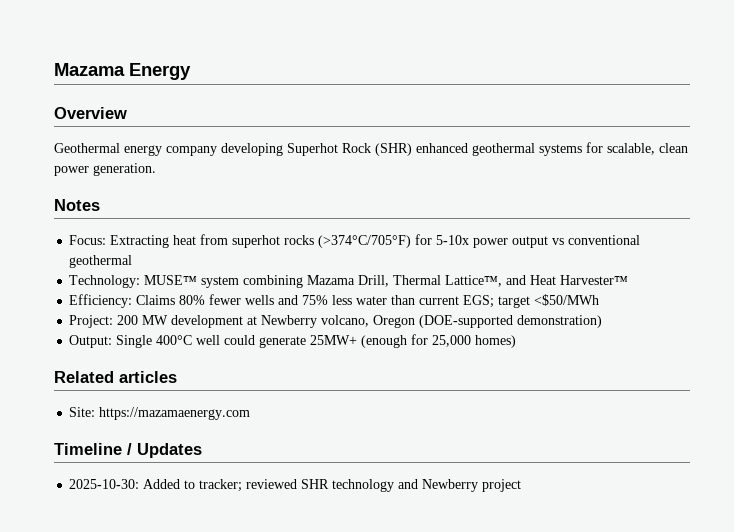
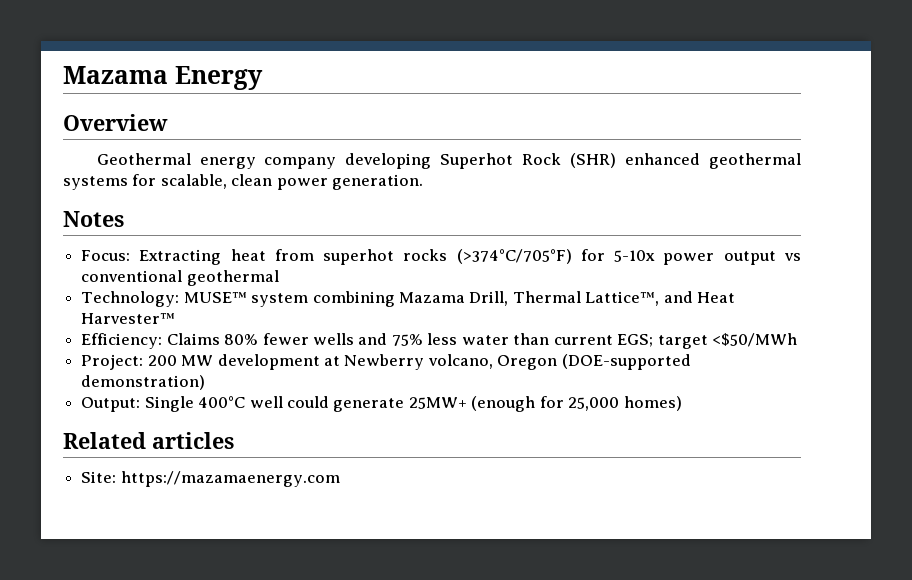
[54,443,202,458] [69,479,522,492] // Timeline / Updates // 2025-10-30: Added to tracker; reviewed SHR technology and Newberry project -> (340, 479) none

